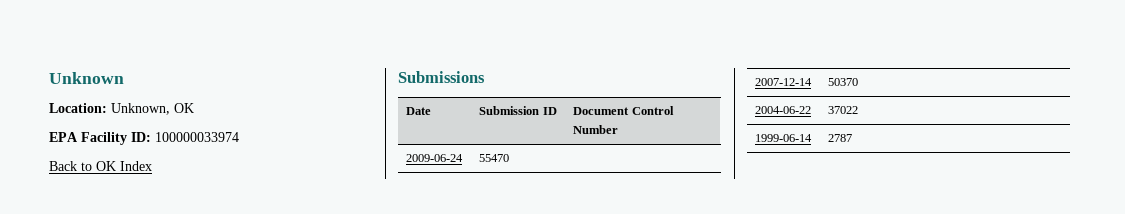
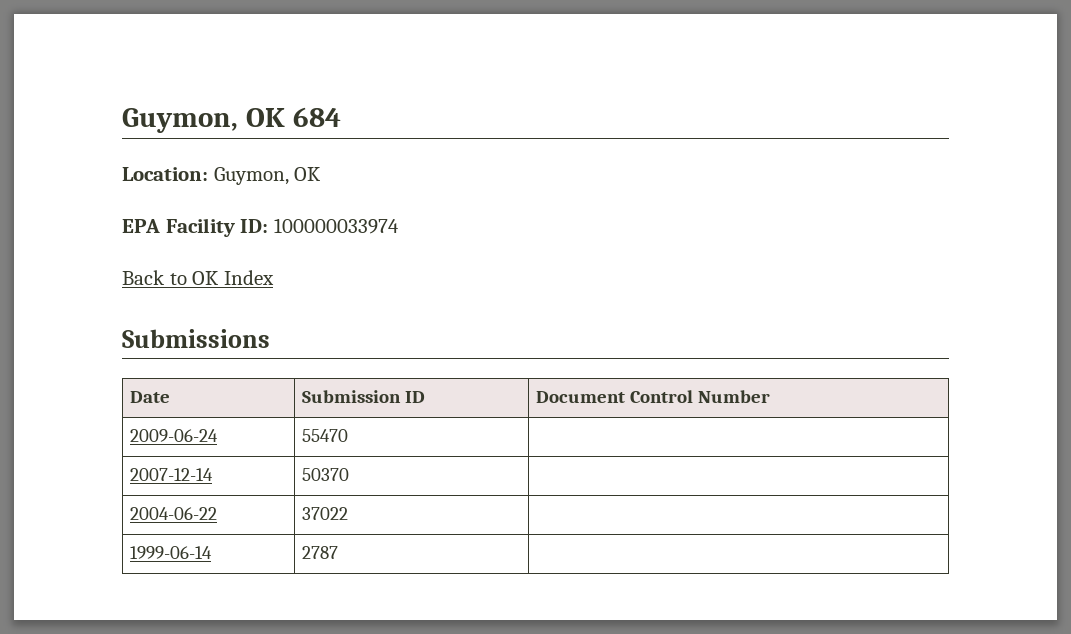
[49,72,124,84] Unknown -> [122,107,341,133] Guymon, OK 684
[111,103,170,115] Unknown, -> [213,167,289,185] Guymon,

